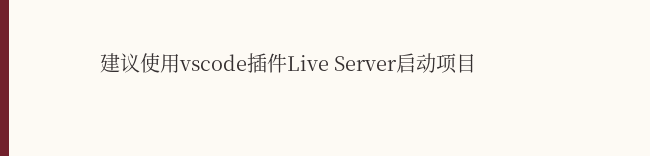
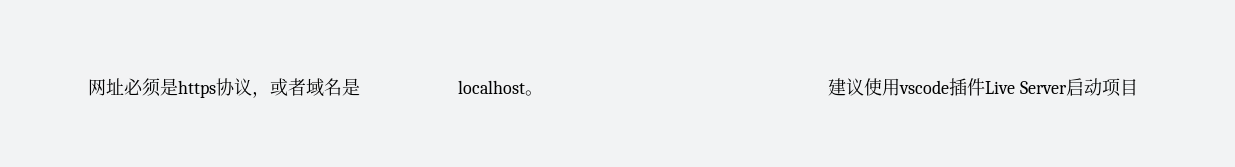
(99, 63) none -> [88,78,543,98] 网址必须是https协议，或者域名是localhost。 //

